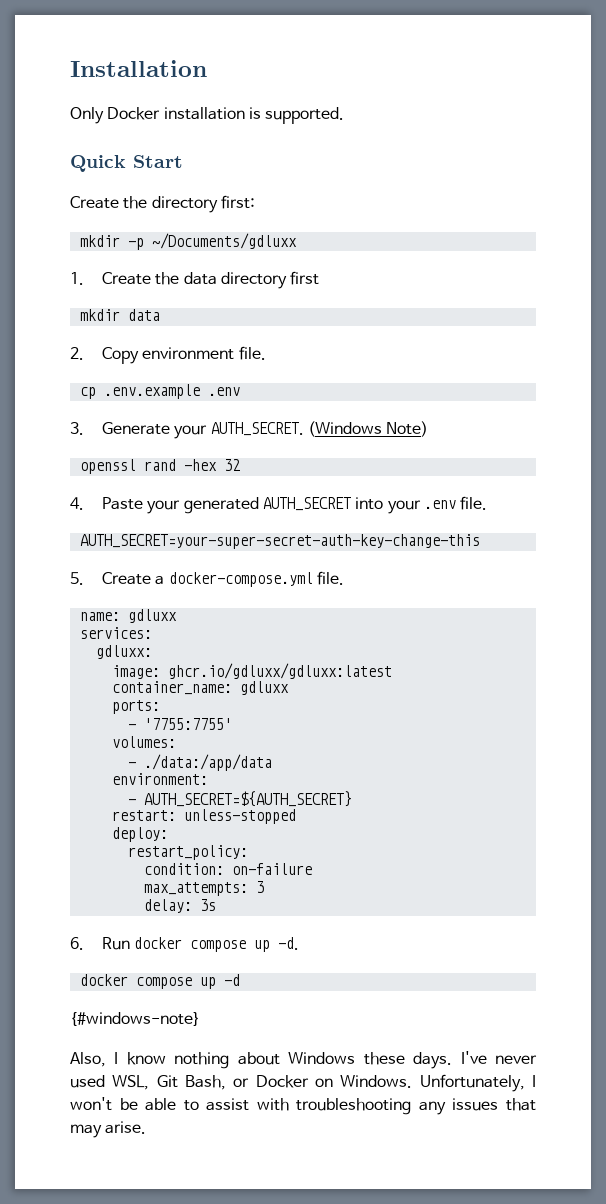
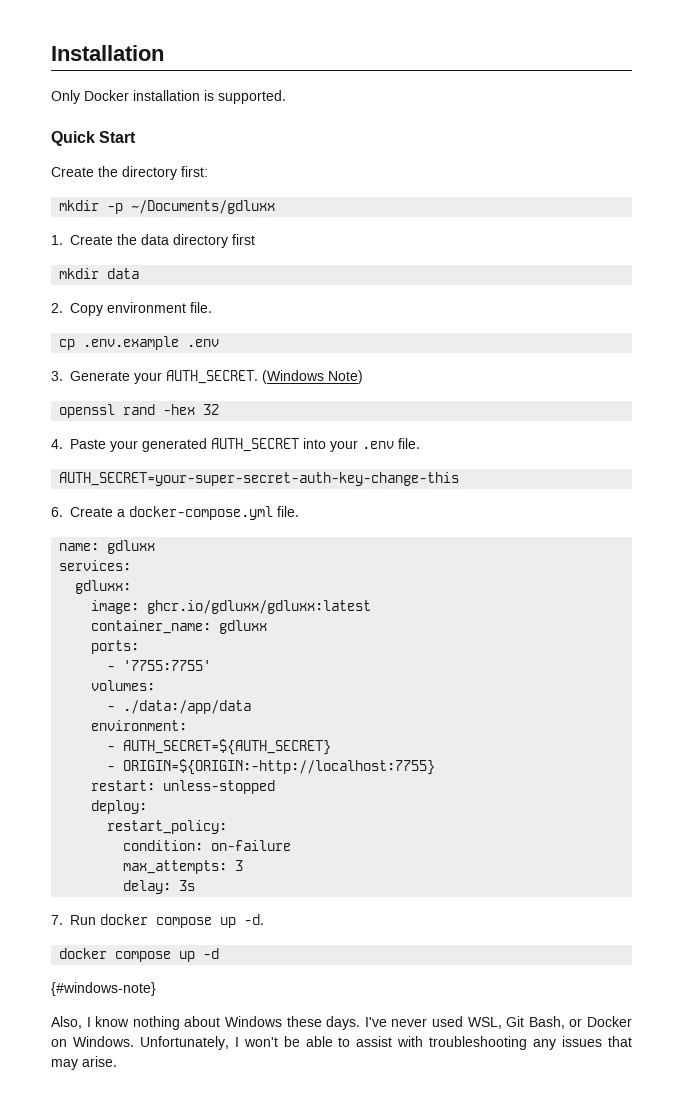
[70,572,84,585] 5. -> [51,507,63,517] 6.
(352, 799) none -> [107,759,436,775] // - ORIGIN=${ORIGIN:-http://localhost:7755}
[70,937,84,950] 6. -> [51,915,63,925] 7.

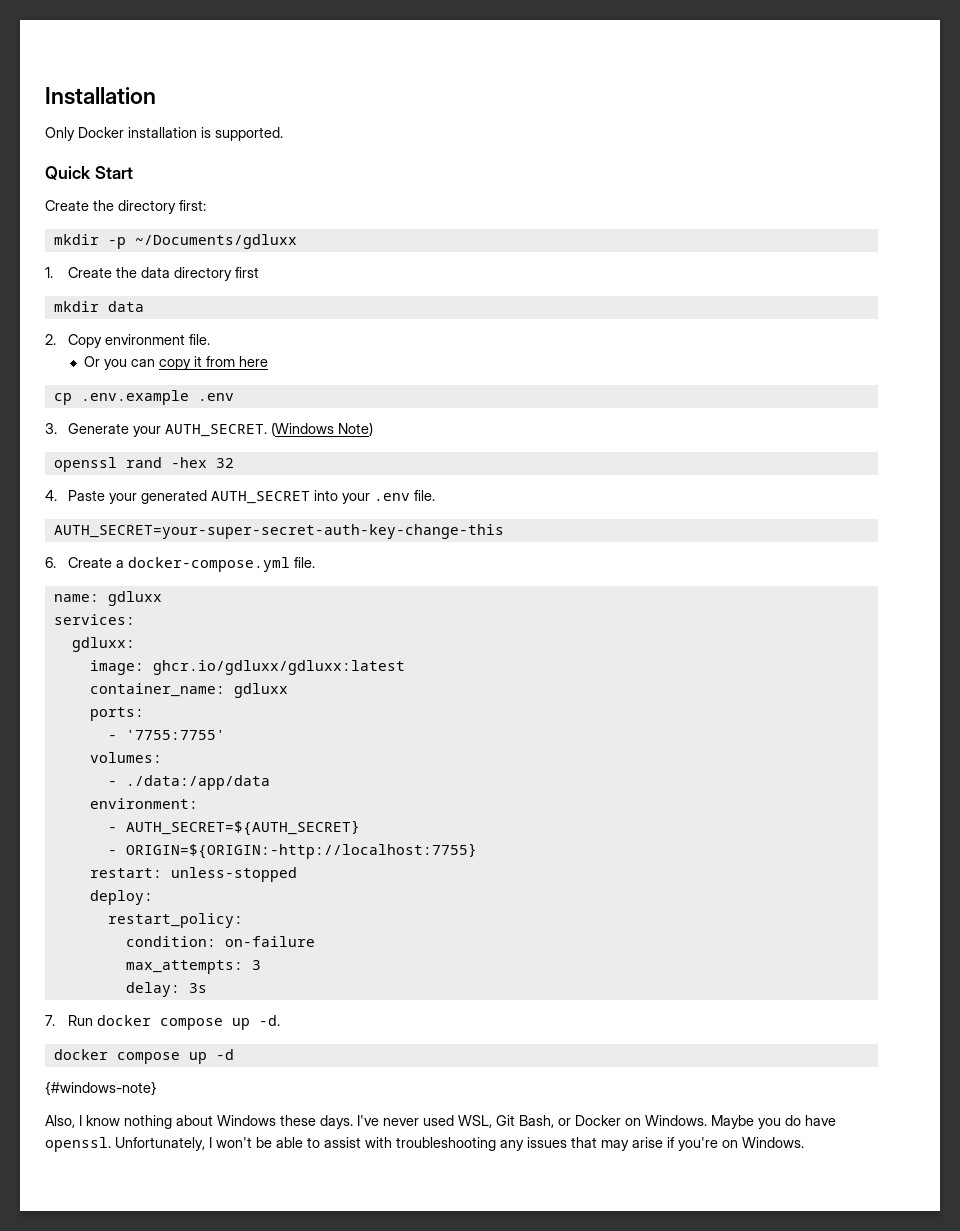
(212, 307) none -> [83,356,268,370] // Or you can copy it from here
(134, 1041) none -> [711,1115,836,1129] [45,1137,111,1152] Maybe you do have openssl.
[82,1056,117,1067] arise. -> [632,1137,804,1151] arise if you're on Windows.

